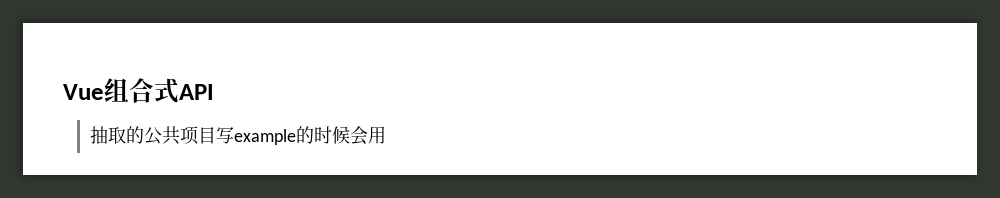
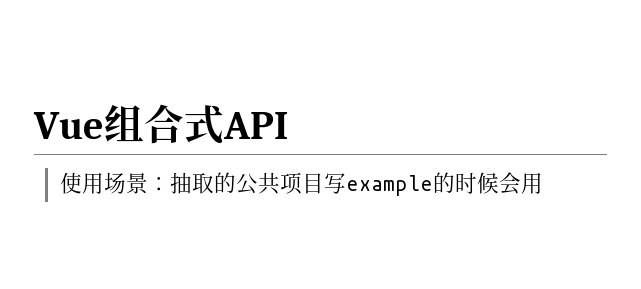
(214, 92) none -> [59,172,170,194] 使用场景：

